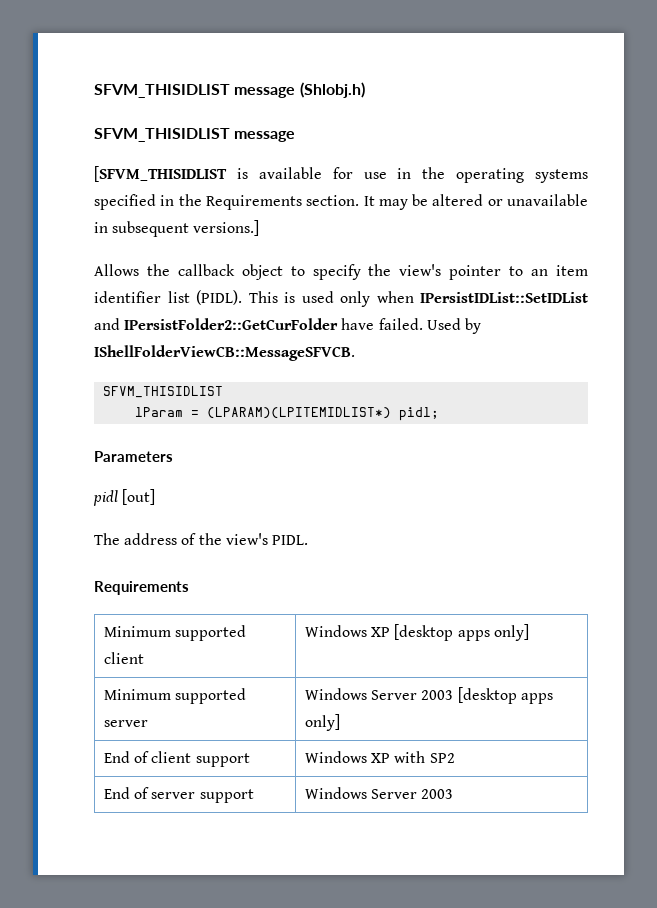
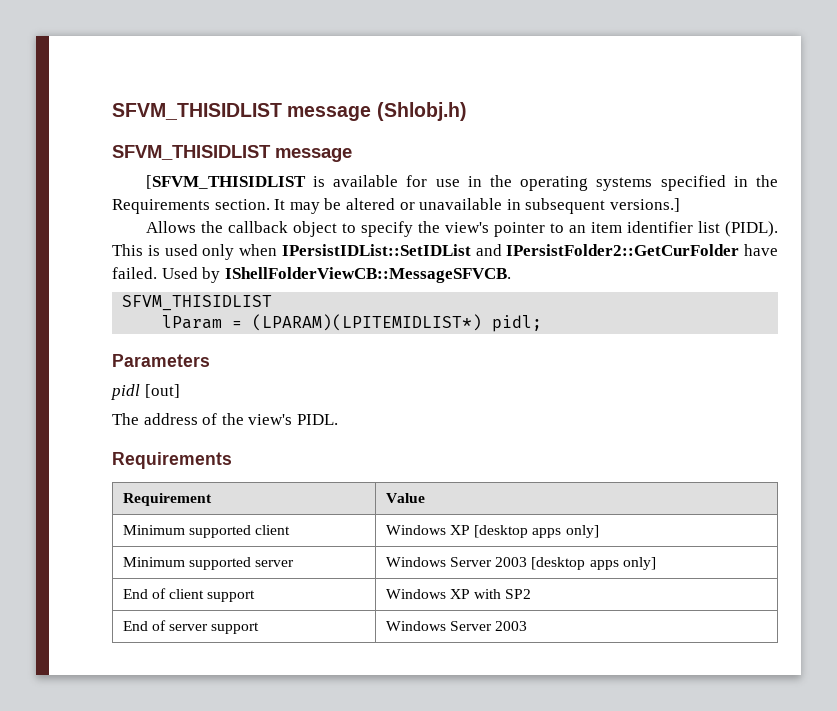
(189, 588) none -> [122,493,212,506] [385,493,425,503] // Requirement | Value

